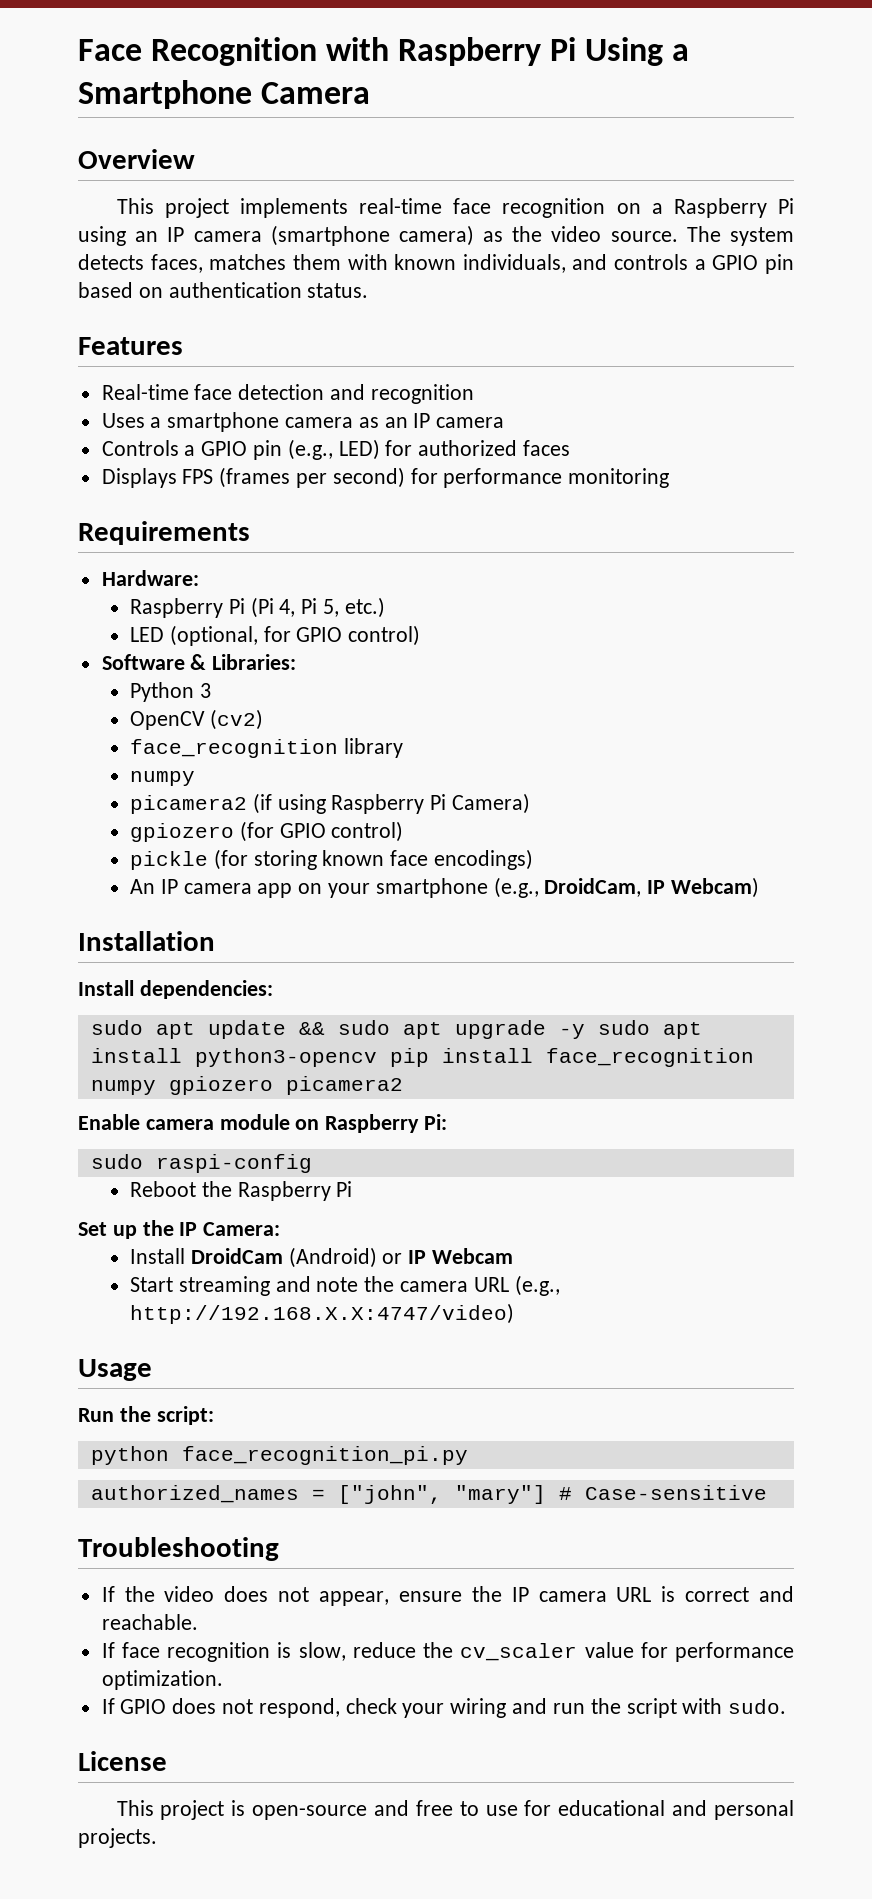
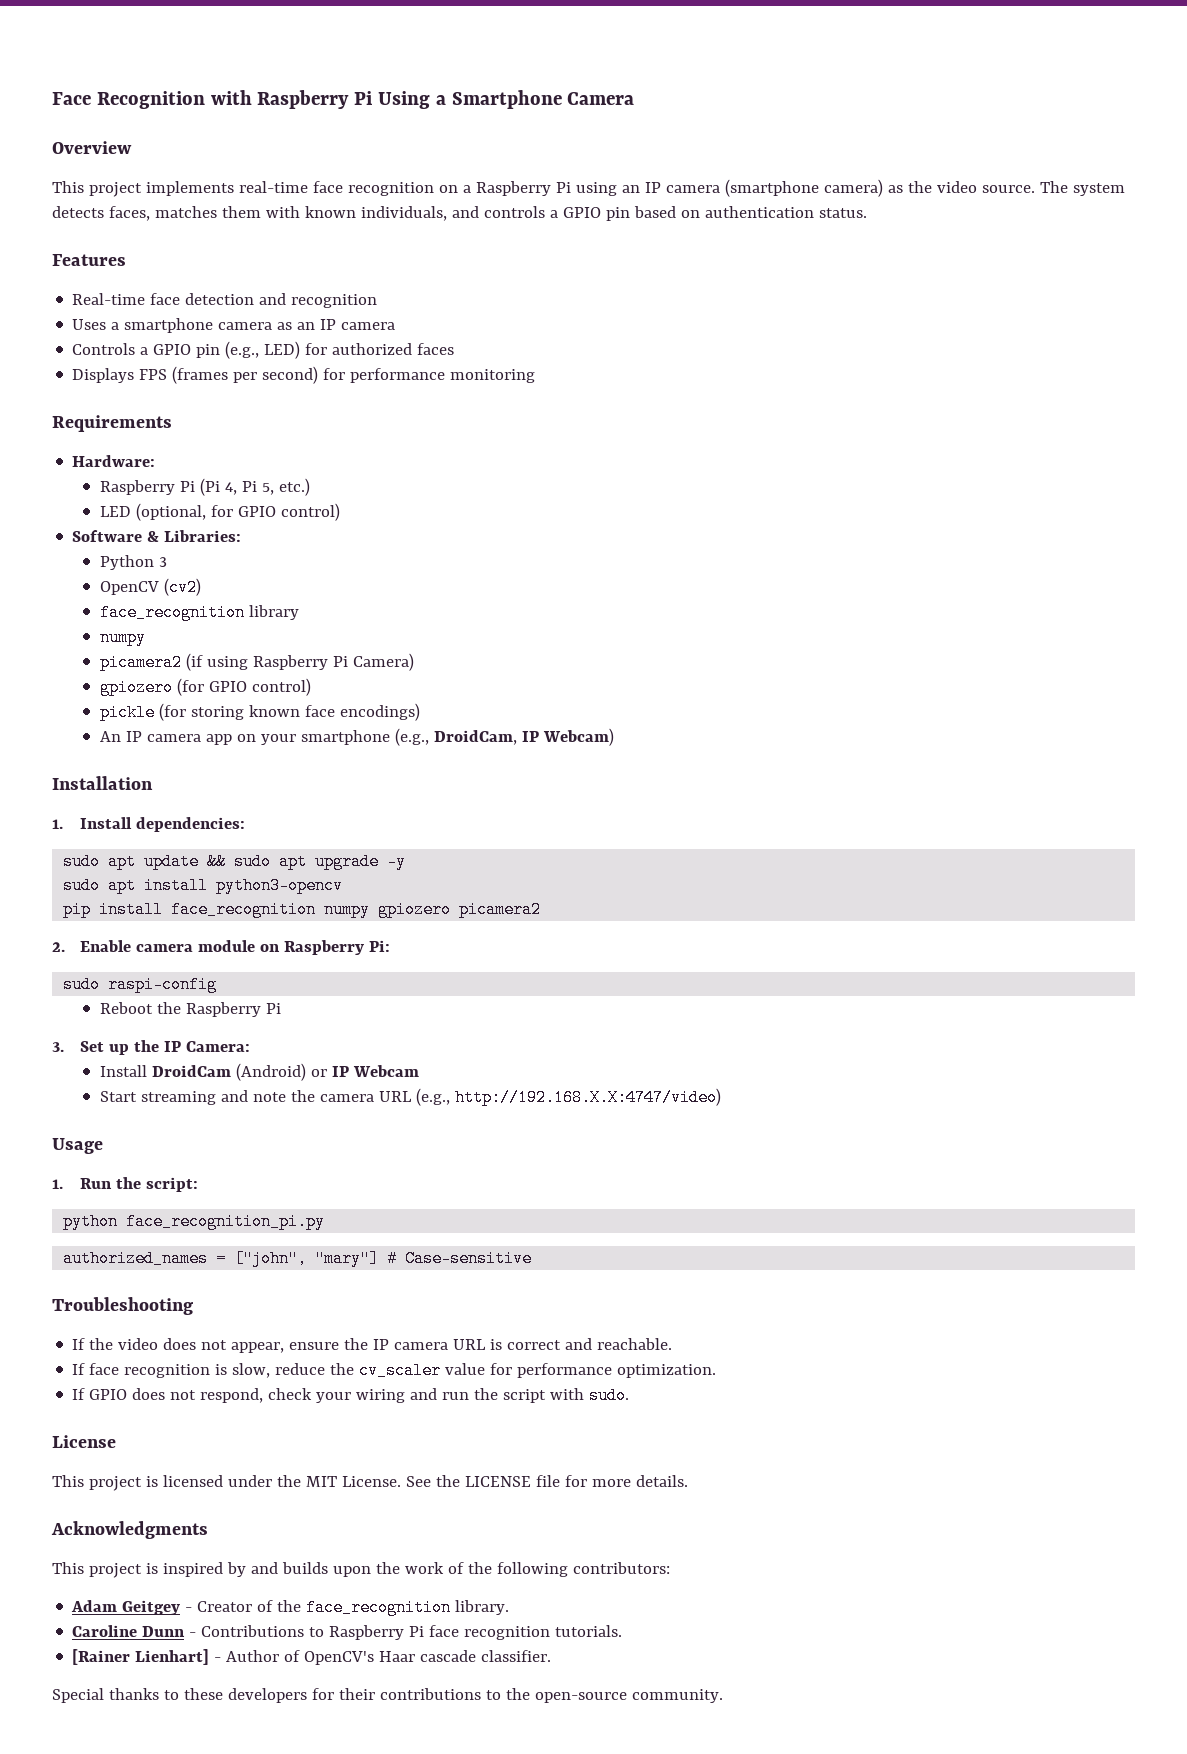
(215, 941) none -> [52,819,63,829] 1.
(585, 1031) none -> (407, 861) //
(377, 1057) none -> (344, 885) //
(403, 1085) none -> [52,942,65,952] 2.
(353, 1189) none -> [52,1042,64,1052] 3.
(152, 1370) none -> [52,1179,63,1189] 1.
[252,1800,795,1820] [78,1828,157,1848] open-source and free to use for educational and personal projects. -> [162,1475,688,1487] [51,1521,208,1539] [52,1562,670,1578] [71,1599,510,1616] [72,1625,623,1640] [72,1649,552,1665] [52,1688,723,1703] licensed under the MIT License. See the LICENSE file for more details. // Acknowledgments // This project is inspired by and builds upon the work of the following contributors: // Adam Geitgey - Creator of the face_recognition library. // Caroline Dunn - Contributions to Raspberry Pi face recognition tutorials. // [Rainer Lienhart] - Author of OpenCV's Haar cascade classifier. // Special thanks to these developers for their contributions to the open-source community.

